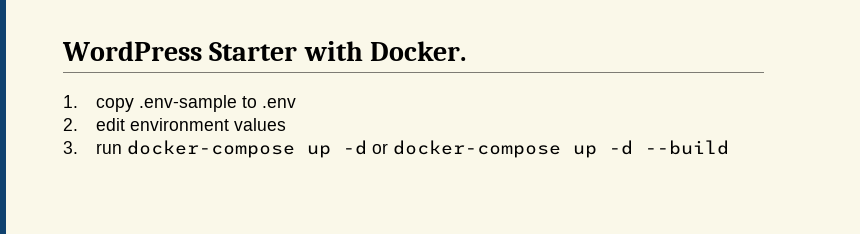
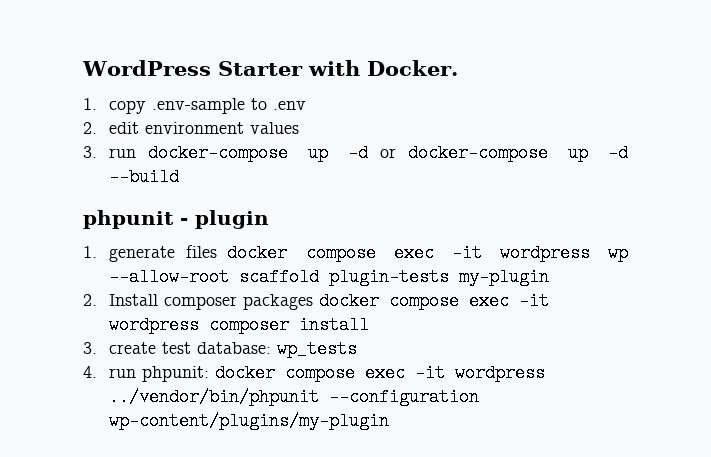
(729, 147) none -> [83,210,269,229] [83,244,628,262] [108,268,549,286] [83,292,549,310] [108,316,369,334] [83,340,357,358] [83,364,545,382] [108,388,479,406] [108,412,389,430] // phpunit - plugin // 1. generate files docker compose exec -it wordpress wp --allow-root scaffold plugin-tests my-plugin // 2. Install composer packages docker compose exec -it wordpress composer install // 3. create test database: wp_tests // 4. run phpunit: docker compose exec -it wordpress ../vendor/bin/phpunit --configuration wp-content/plugins/my-plugin

